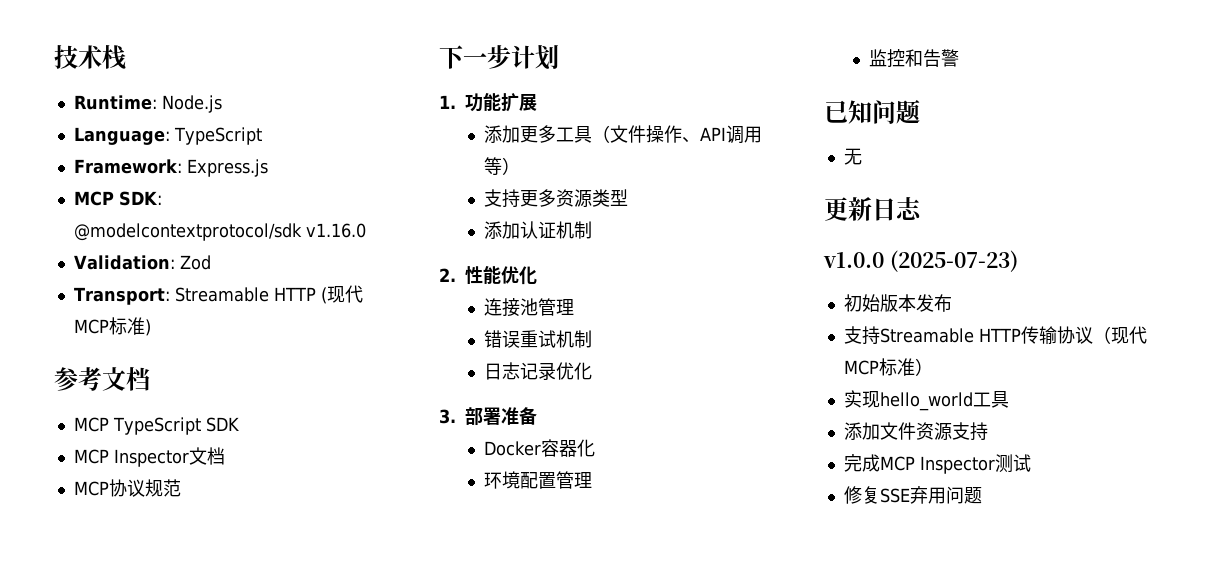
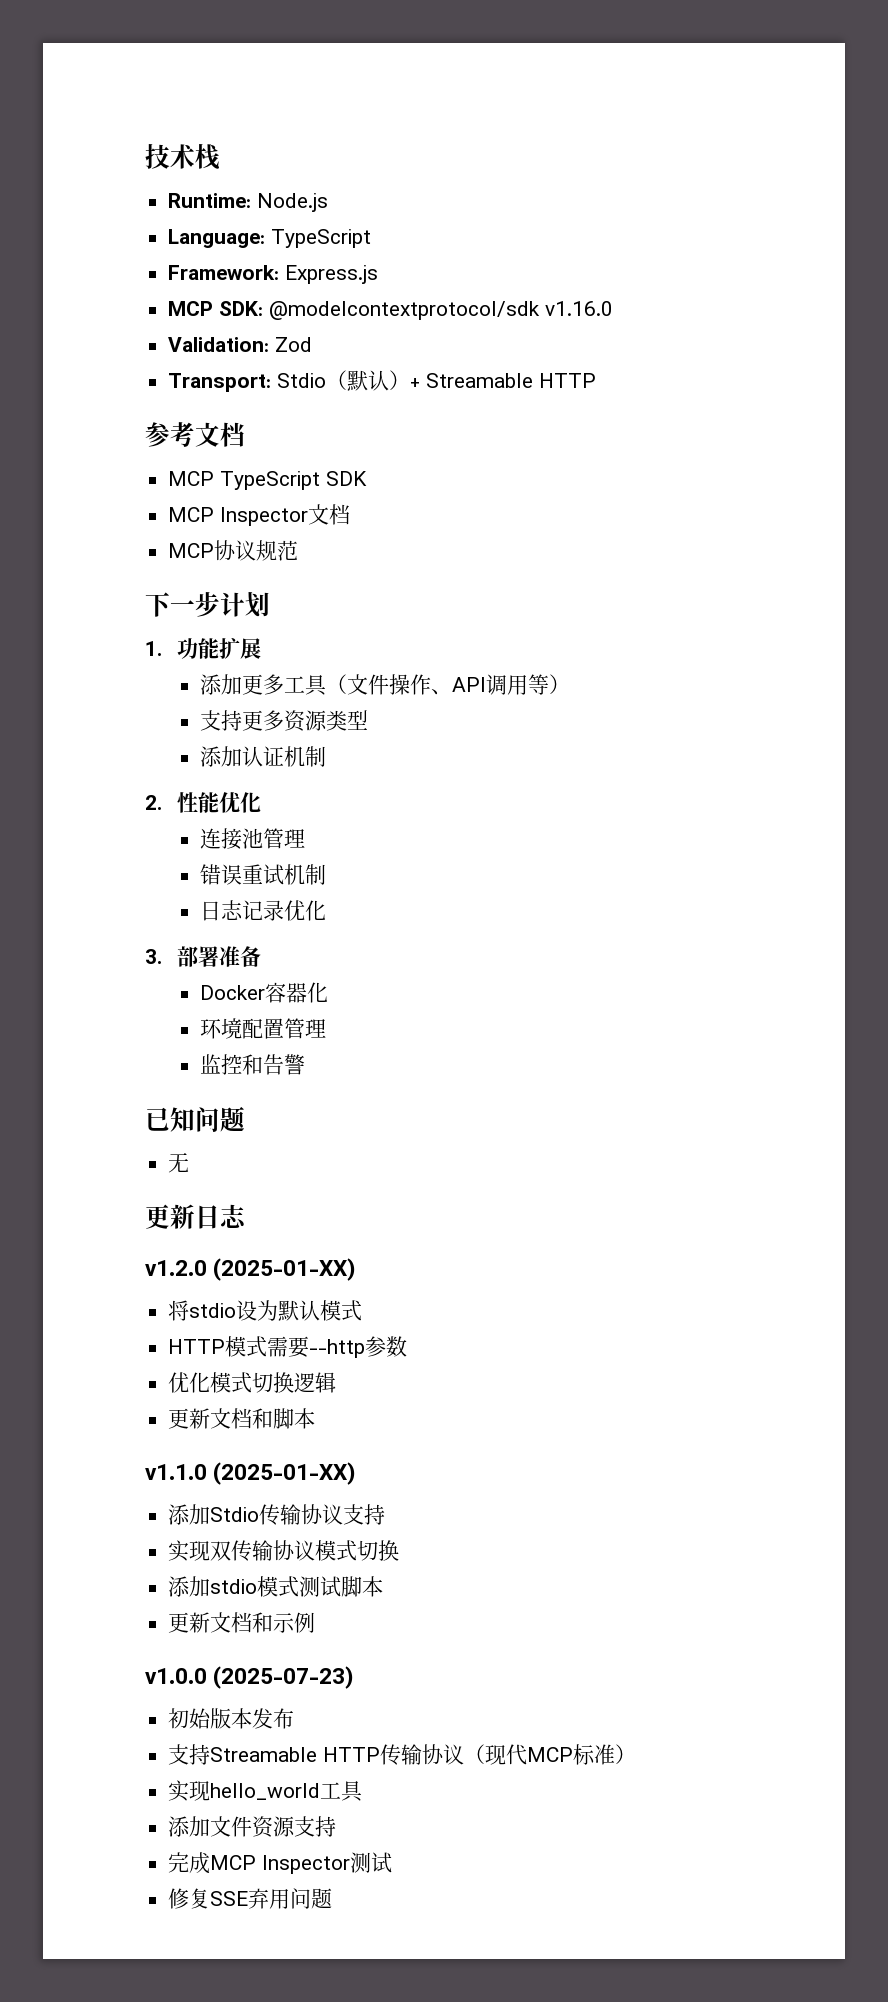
[174,285,363,304] [73,317,151,336] Streamable HTTP (现代MCP标准) -> [277,370,597,391] Stdio（默认）+ Streamable HTTP
(922, 208) none -> [145,1258,357,1281] [168,1300,363,1321] [168,1336,408,1358] [168,1372,337,1393] [168,1408,316,1429] [145,1462,357,1485] [168,1504,386,1525] [168,1540,400,1562] [168,1576,384,1597] [168,1612,316,1633] // v1.2.0 (2025-01-XX) // 将stdio设为默认模式 // HTTP模式需要--http参数 // 优化模式切换逻辑 // 更新文档和脚本 // v1.1.0 (2025-01-XX) // 添加Stdio传输协议支持 // 实现双传输协议模式切换 // 添加stdio模式测试脚本 // 更新文档和示例

